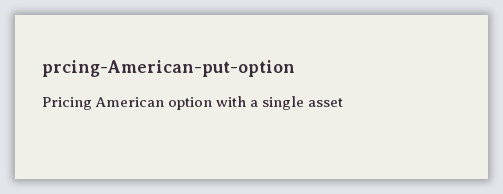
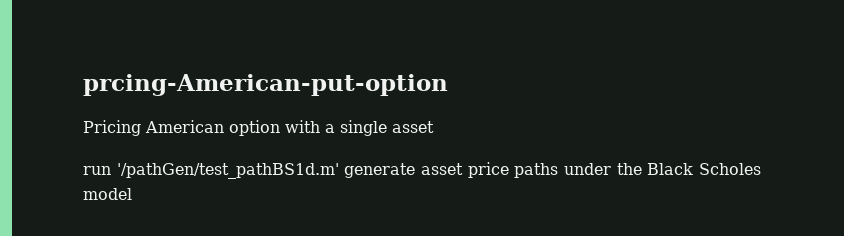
(344, 102) none -> [83,162,761,179] [83,188,132,200] // run '/pathGen/test_pathBS1d.m' generate asset price paths under the Black Scholes model

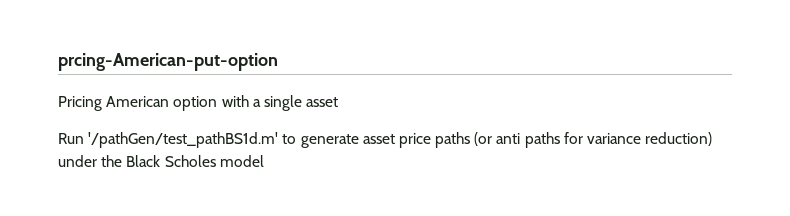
[83,163,339,179] run '/pathGen/test_pathBS1d.m' -> [58,132,297,148] Run '/pathGen/test_pathBS1d.m' to
(559, 170) none -> [474,132,713,148] (or anti paths for variance reduction)

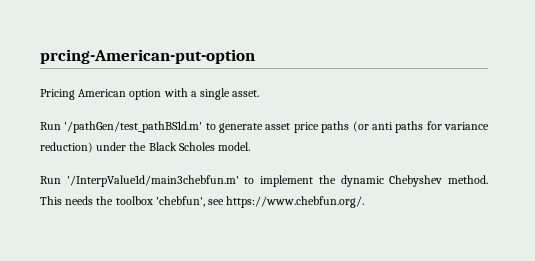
[306,97,339,107] asset -> [232,90,260,97] asset.
[219,155,264,167] model -> [218,142,251,151] [40,175,489,187] [40,196,365,208] model. // Run '/InterpValue1d/main3chebfun.m' to implement the dynamic Chebyshev method. This needs the toolbox 'chebfun', see https://www.chebfun.org/.

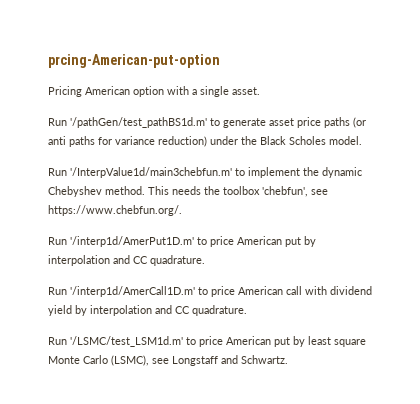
(365, 202) none -> [48,236,316,247] [48,255,205,266] [48,286,372,297] [48,305,247,316] [48,336,366,347] [48,355,288,366] // Run '/interp1d/AmerPut1D.m' to price American put by interpolation and CC quadrature. // Run '/interp1d/AmerCall1D.m' to price American call with dividend yield by interpolation and CC quadrature. // Run '/LSMC/test_LSM1d.m' to price American put by least square Monte Carlo (LSMC), see Longstaff and Schwartz.

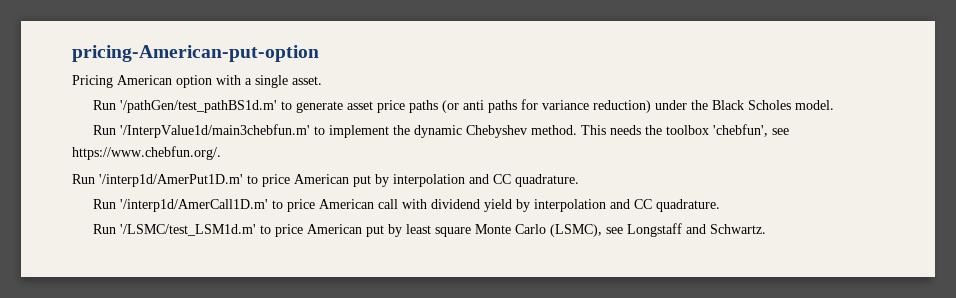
[48,54,220,68] prcing-American-put-option -> [72,45,319,62] pricing-American-put-option

